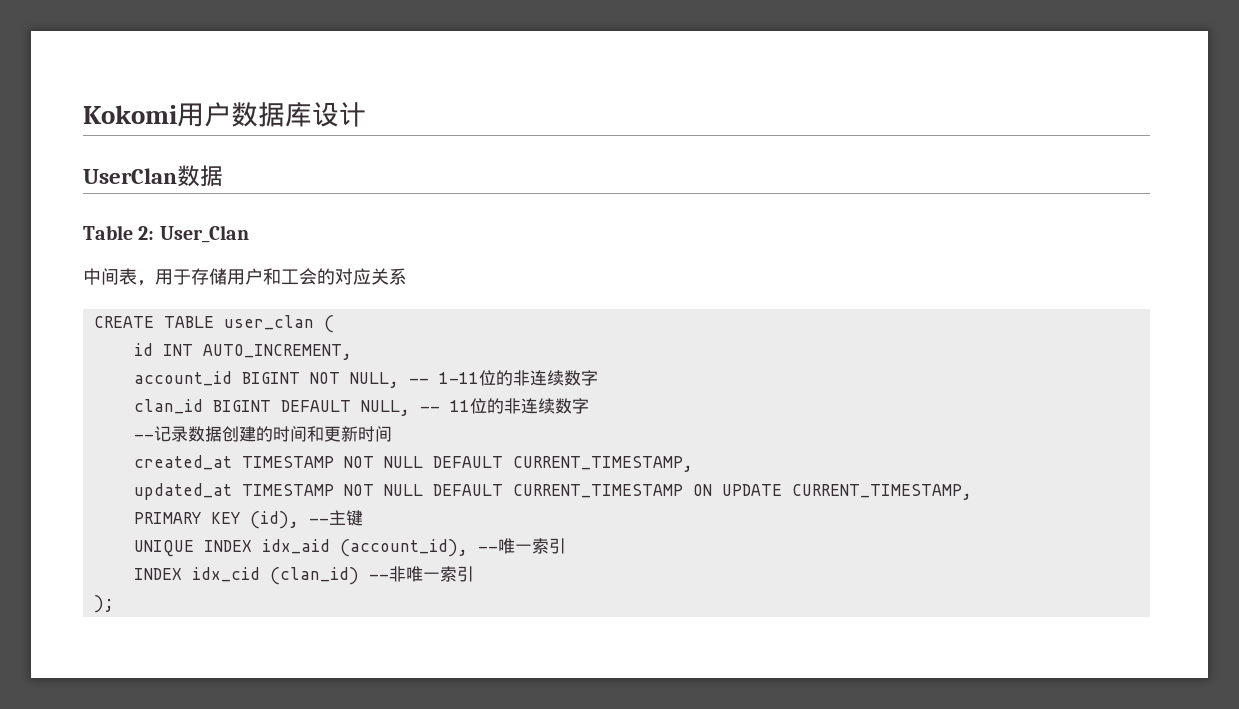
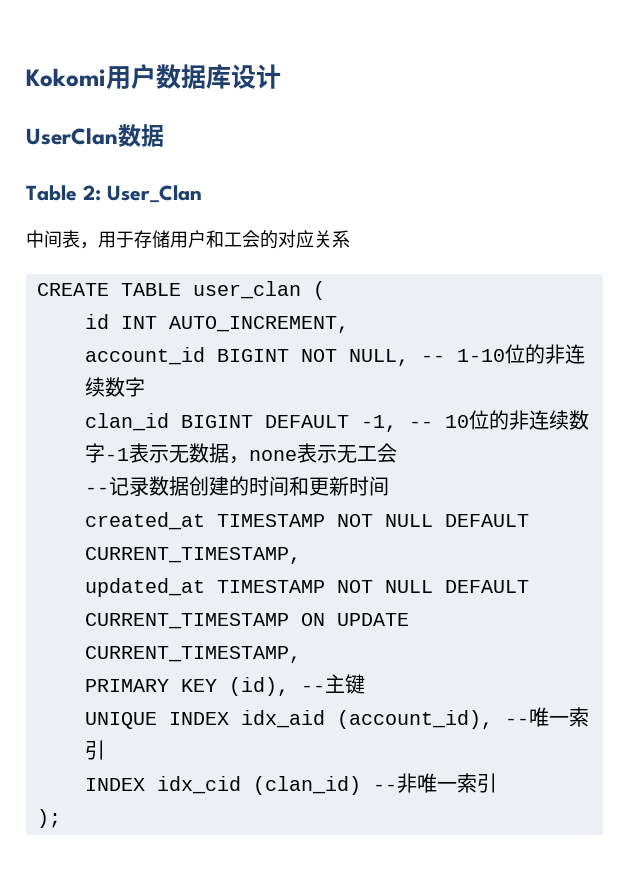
[438,372,479,384] 1-11 -> [456,349,505,362] 1-10
[360,398,589,416] NULL, -- 11位的非连续数字 -> [360,410,589,432] [84,443,397,464] -1, -- 10位的非连续数字-1表示无数据，none表示无工会

